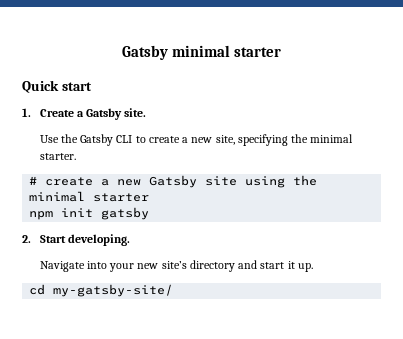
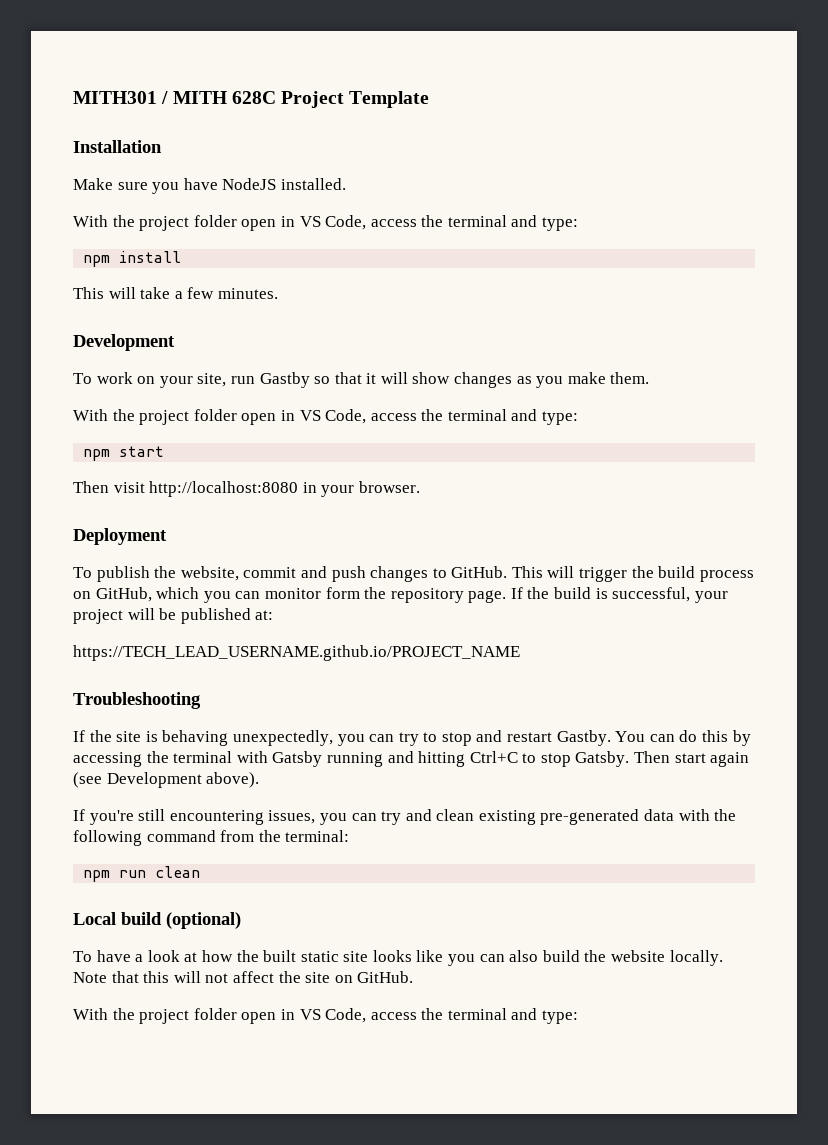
[121,45,282,60] [22,80,92,93] [22,108,147,120] [39,134,354,146] [39,153,76,160] [29,175,318,188] [29,191,150,202] [29,207,150,220] [22,234,131,246] [39,260,313,272] [29,284,174,297] Gatsby minimal starter // Quick start // 1. Create a Gatsby site. // Use the Gatsby CLI to create a new site, specifying the minimal starter. // # create a new Gatsby site using the minimal starter // npm init gatsby // 2. Start developing. // Navigate into your new site’s directory and start it up. // cd my-gatsby-site/ -> [73,91,430,108] [73,140,162,153] [73,178,346,194] [73,215,579,231] [83,251,182,267] [73,287,278,299] [73,334,175,351] [73,372,650,388] [73,409,579,425] [83,446,165,461] [73,481,420,497] [73,528,167,545] [73,566,754,582] [73,587,728,603] [73,608,274,624] [73,645,520,661] [73,692,201,709] [73,730,751,746] [73,751,750,767] [73,772,260,788] [73,809,737,825] [73,830,350,846] [83,866,201,882] [73,912,241,929] [73,950,723,966] [73,971,414,983] [73,1008,579,1024] MITH301 / MITH 628C Project Template // Installation // Make sure you have NodeJS installed. // With the project folder open in VS Code, access the terminal and type: // npm install // This will take a few minutes. // Development // To work on your site, run Gastby so that it will show changes as you make them. // With the project folder open in VS Code, access the terminal and type: // npm start // Then visit http://localhost:8080 in your browser. // Deployment // To publish the website, commit and push changes to GitHub. This will trigger the build process on GitHub, which you can monitor form the repository page. If the build is successful, your project will be published at: // https://TECH_LEAD_USERNAME.github.io/PROJECT_NAME // Troubleshooting // If the site is behaving unexpectedly, you can try to stop and restart Gastby. You can do this by accessing the terminal with Gatsby running and hitting Ctrl+C to stop Gatsby. Then start again (see Development above). // If you're still encountering issues, you can try and clean existing pre-generated data with the following command from the terminal: // npm run clean // Local build (optional) // To have a look at how the built static site looks like you can also build the website locally. Note that this will not affect the site on GitHub. // With the project folder open in VS Code, access the terminal and type:

